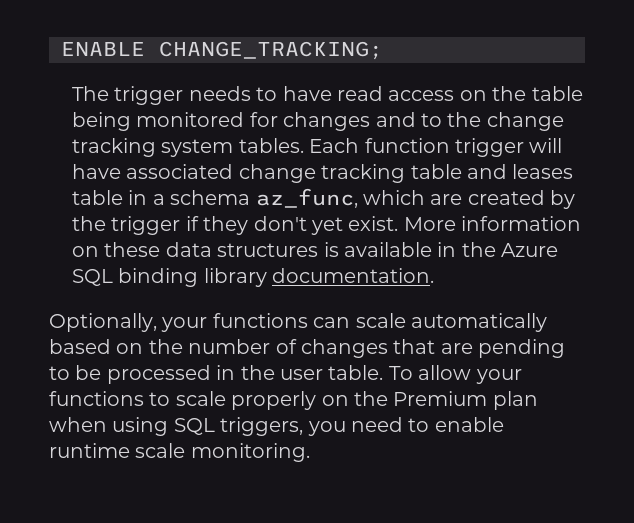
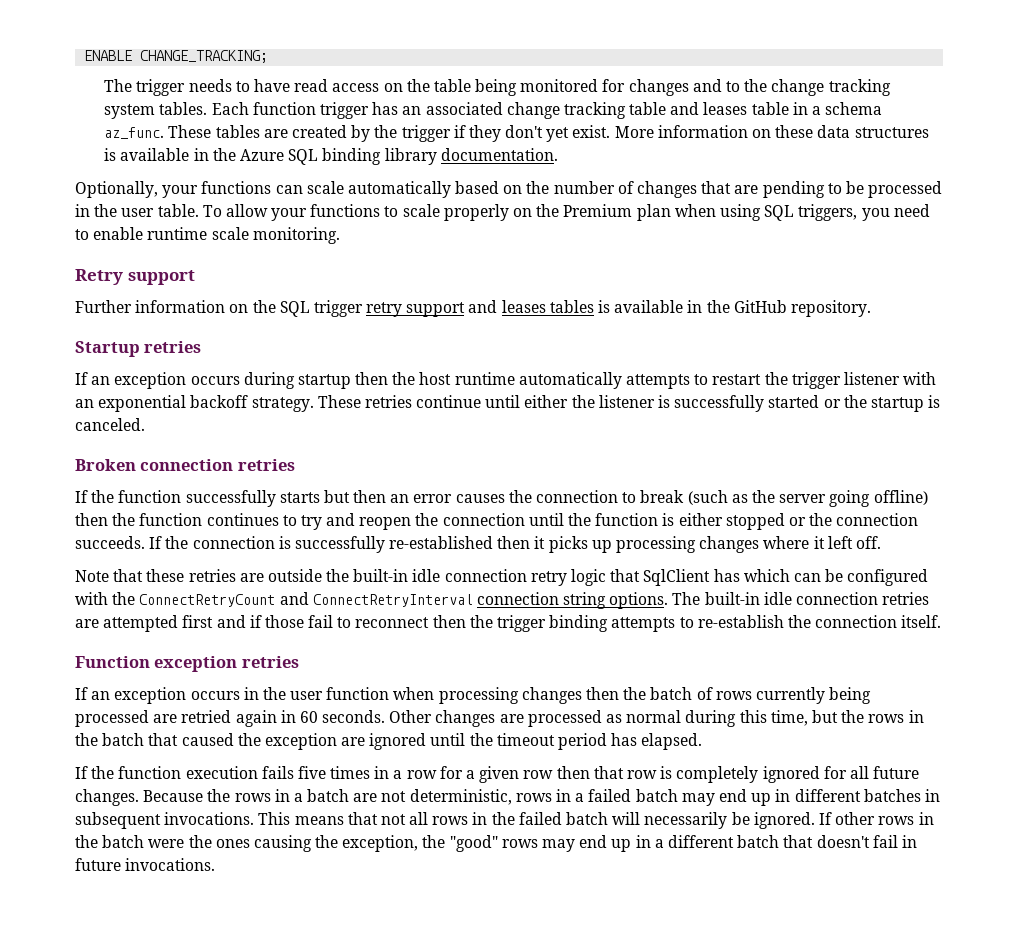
[529,138,563,153] [71,164,121,179] will have -> [372,102,422,115] has an
[255,188,425,208] az_func, which -> [104,125,260,139] az_func. These tables
(310, 452) none -> [75,269,195,285] [75,300,871,317] [75,341,202,357] [75,372,937,389] [75,395,941,412] [75,418,145,431] [75,459,295,471] [75,490,928,507] [75,513,919,530] [75,536,881,553] [75,569,929,586] [75,592,930,609] [75,615,942,632] [75,656,299,672] [75,687,872,704] [75,710,924,727] [75,733,703,750] [75,766,920,783] [75,789,940,806] [75,812,934,829] [75,835,917,852] [75,858,216,871] // Retry support // Further information on the SQL trigger retry support and leases tables is available in the GitHub repository. // Startup retries // If an exception occurs during startup then the host runtime automatically attempts to restart the trigger listener with an exponential backoff strategy. These retries continue until either the listener is successfully started or the startup is canceled. // Broken connection retries // If the function successfully starts but then an error causes the connection to break (such as the server going offline) then the function continues to try and reopen the connection until the function is either stopped or the connection succeeds. If the connection is successfully re-established then it picks up processing changes where it left off. // Note that these retries are outside the built-in idle connection retry logic that SqlClient has which can be configured with the ConnectRetryCount and ConnectRetryInterval connection string options. The built-in idle connection retries are attempted first and if those fail to reconnect then the trigger binding attempts to re-establish the connection itself. // Function exception retries // If an exception occurs in the user function when processing changes then the batch of rows currently being processed are retried again in 60 seconds. Other changes are processed as normal during this time, but the rows in the batch that caused the exception are ignored until the timeout period has elapsed. // If the function execution fails five times in a row for a given row then that row is completely ignored for all future changes. Because the rows in a batch are not deterministic, rows in a failed batch may end up in different batches in subsequent invocations. This means that not all rows in the failed batch will necessarily be ignored. If other rows in the batch were the ones causing the exception, the "good" rows may end up in a different batch that doesn't fail in future invocations.

